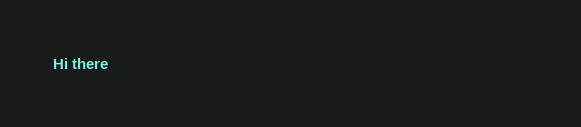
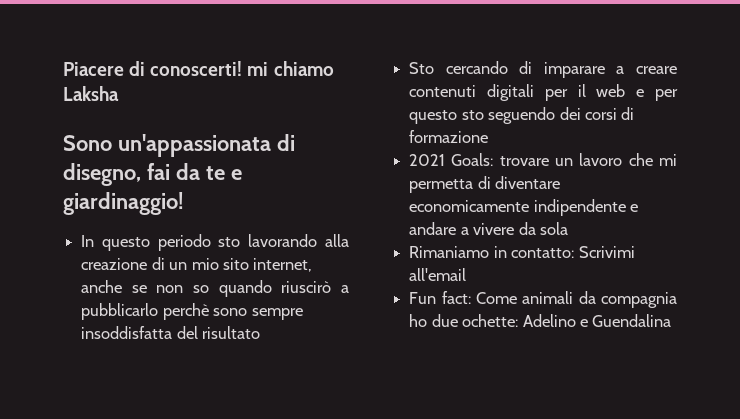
[53,58,109,69] Hi there -> [63,61,334,76] [63,86,119,101] [63,134,295,157] [63,163,242,186] [63,192,184,215] [81,234,350,251] [81,257,313,272] [81,280,350,297] [81,303,303,320] [81,326,261,339] [409,61,677,78] [409,84,678,101] [409,107,635,124] [409,130,489,143] [409,153,677,166] [409,176,561,193] [409,199,639,216] [409,222,568,235] [409,246,635,258] [409,268,467,281] [409,291,677,308] [409,314,672,327] Piacere di conoscerti! mi chiamo Laksha // Sono un'appassionata di disegno, fai da te e giardinaggio! // In questo periodo sto lavorando alla creazione di un mio sito internet, anche se non so quando riuscirò a pubblicarlo perchè sono sempre insoddisfatta del risultato // Sto cercando di imparare a creare contenuti digitali per il web e per questo sto seguendo dei corsi di formazione // 2021 Goals: trovare un lavoro che mi permetta di diventare economicamente indipendente e andare a vivere da sola // Rimaniamo in contatto: Scrivimi all'email // Fun fact: Come animali da compagnia ho due ochette: Adelino e Guendalina

